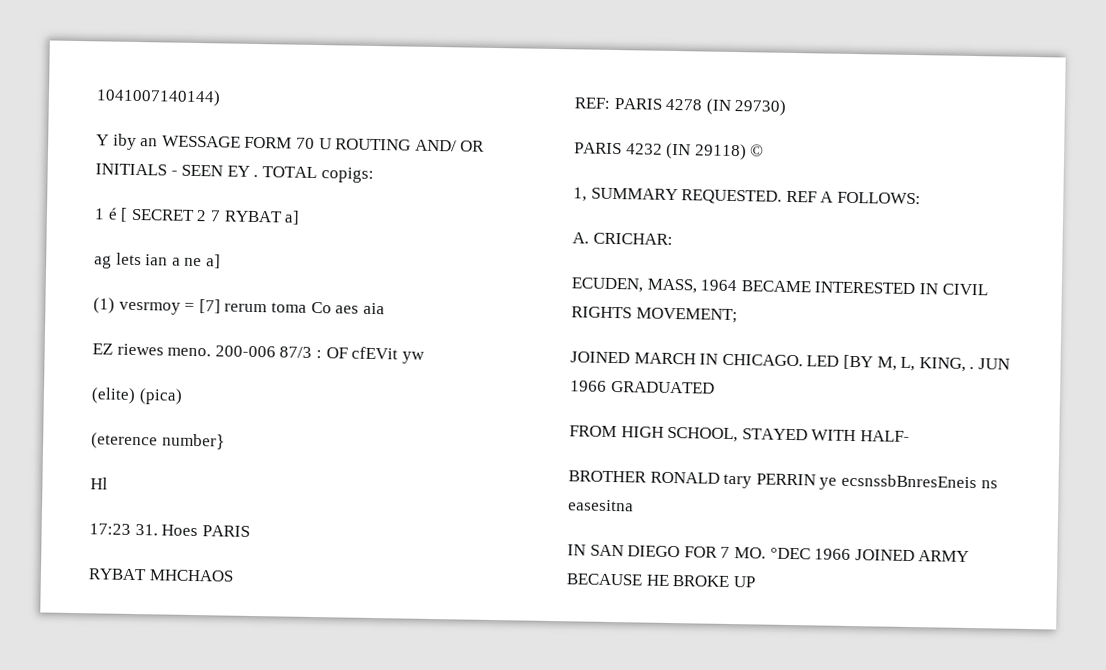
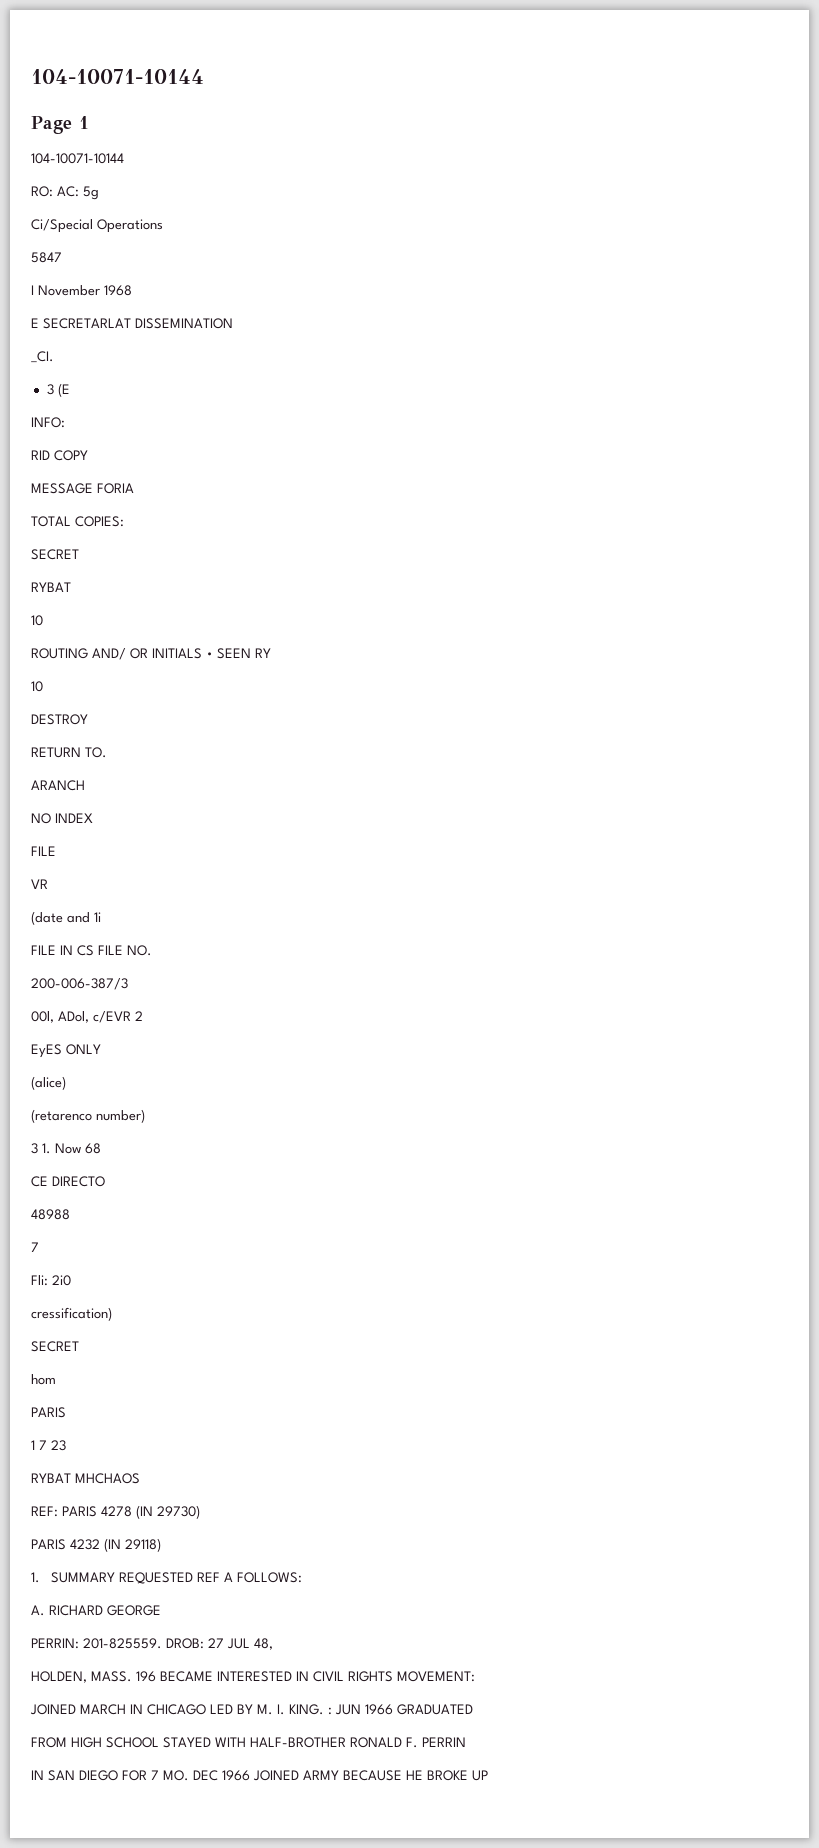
[96,88,221,107] [96,133,486,152] [95,163,374,183] [94,207,301,225] [94,252,221,269] [93,297,385,315] [92,343,425,364] [91,387,183,405] [91,432,225,450] [90,477,108,490] [89,523,250,537] 1041007140144) // Y iby an WESSAGE FORM 70 U ROUTING AND/ OR INITIALS - SEEN EY . TOTAL copigs: // 1 é [ SECRET 2 7 RYBAT a] // ag lets ian a ne a] // (1) vesrmoy = [7] rerum toma Co aes aia // EZ riewes meno. 200-006 87/3 : OF cfEVit yw // (elite) (pica) // (eterence number} // Hl // 17:23 31. Hoes PARIS -> [31,69,204,84] [31,116,89,134] [31,153,124,164] [31,186,99,200] [31,219,163,233] [31,252,62,263] [31,285,132,296] [31,318,233,329] [31,351,54,363] [46,383,70,397] [31,417,65,428] [31,450,88,461] [31,483,134,494] [31,516,124,527] [31,549,79,560] [31,582,71,592] [31,615,43,626] [31,648,271,660] [31,681,43,692] [31,714,88,725] [31,747,107,758] [31,780,85,791] [31,813,93,824] [31,846,56,856] [31,879,48,889] [31,911,101,925] [31,945,152,956] [31,978,128,990] [31,1011,143,1023] [31,1044,101,1058] [31,1076,66,1090] [31,1109,145,1123] [31,1143,101,1154] [31,1176,105,1187] [31,1209,70,1220] [31,1242,39,1252] [31,1275,71,1286] [31,1307,112,1321] [31,1341,79,1352] [31,1374,56,1385] [31,1407,66,1418] [31,1440,66,1451] 104-10071-10144 // Page 1 // 104-10071-10144 // RO: AC: 5g // Ci/Special Operations // 5847 // I November 1968 // E SECRETARLAT DISSEMINATION // _CI. // 3 (E // INFO: // RID COPY // MESSAGE FORIA // TOTAL COPIES: // SECRET // RYBAT // 10 // ROUTING AND/ OR INITIALS • SEEN RY // 10 // DESTROY // RETURN TO. // ARANCH // NO INDEX // FILE // VR // (date and 1i // FILE IN CS FILE NO. // 200-006-387/3 // 00l, ADol, c/EVR 2 // EyES ONLY // (alice) // (retarenco number) // 3 1. Now 68 // CE DIRECTO // 48988 // 7 // Fli: 2i0 // cressification) // SECRET // hom // PARIS // 1 7 23
[750,144,765,157] [573,187,783,205] © // 1, SUMMARY REQUESTED. -> [31,1572,193,1584] // 1. SUMMARY REQUESTED
[592,232,673,245] [571,277,738,294] CRICHAR: // ECUDEN, MASS, 1964 -> [49,1605,161,1616] [31,1638,273,1650] [31,1671,156,1683] RICHARD GEORGE // PERRIN: 201-825559. DROB: 27 JUL 48, // HOLDEN, MASS. 196
[635,307,738,324] MOVEMENT; -> [397,1671,475,1682] MOVEMENT:
[721,353,975,372] CHICAGO. LED [BY M, L, KING, . -> [147,1704,332,1715] CHICAGO LED BY M. I. KING. :
[667,426,739,443] SCHOOL, -> [106,1737,159,1748] SCHOOL
[859,430,910,442] [568,470,998,490] [568,499,634,512] HALF- // BROTHER RONALD tary PERRIN ye ecsnssbBnresEneis ns easesitna -> [250,1737,466,1748] HALF-BROTHER RONALD F. PERRIN
[769,547,811,560] °DEC -> [193,1770,218,1781] DEC

